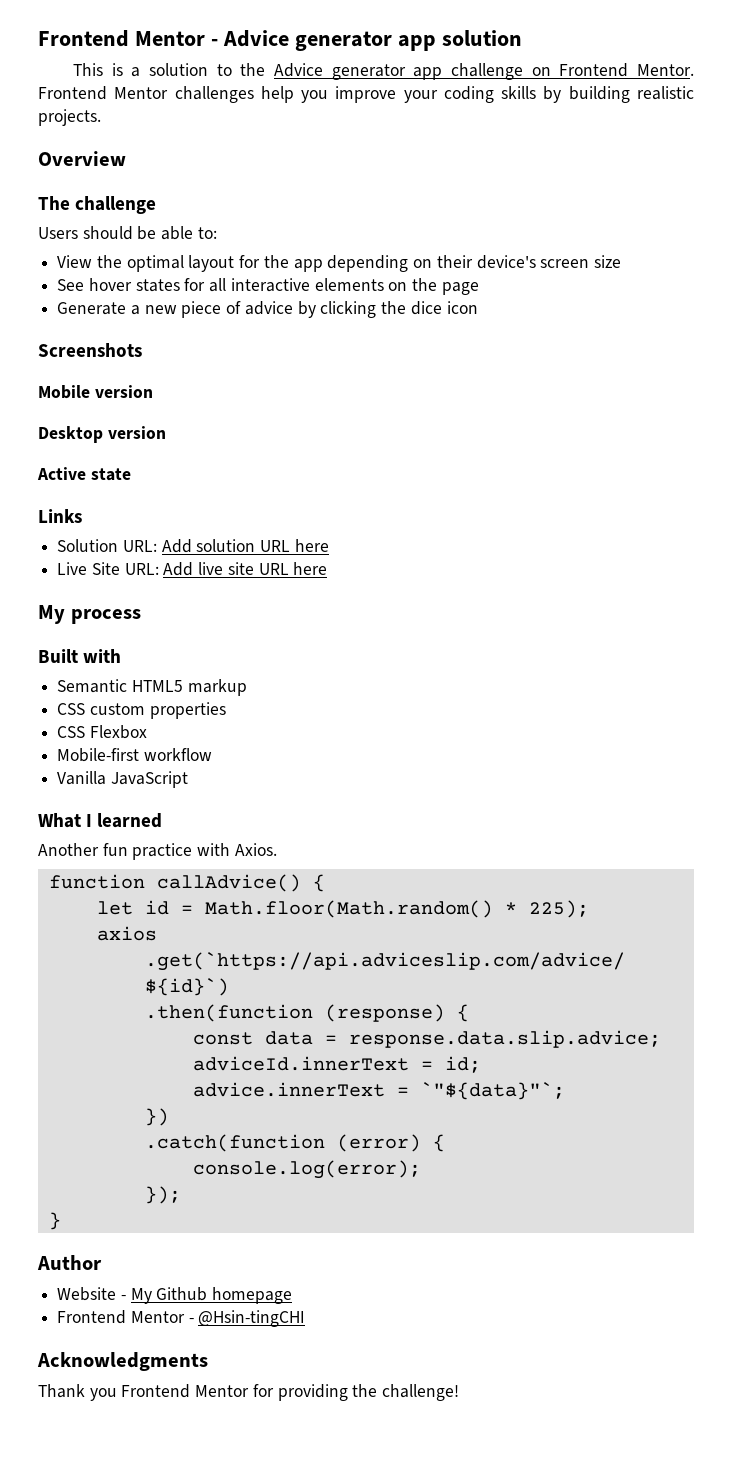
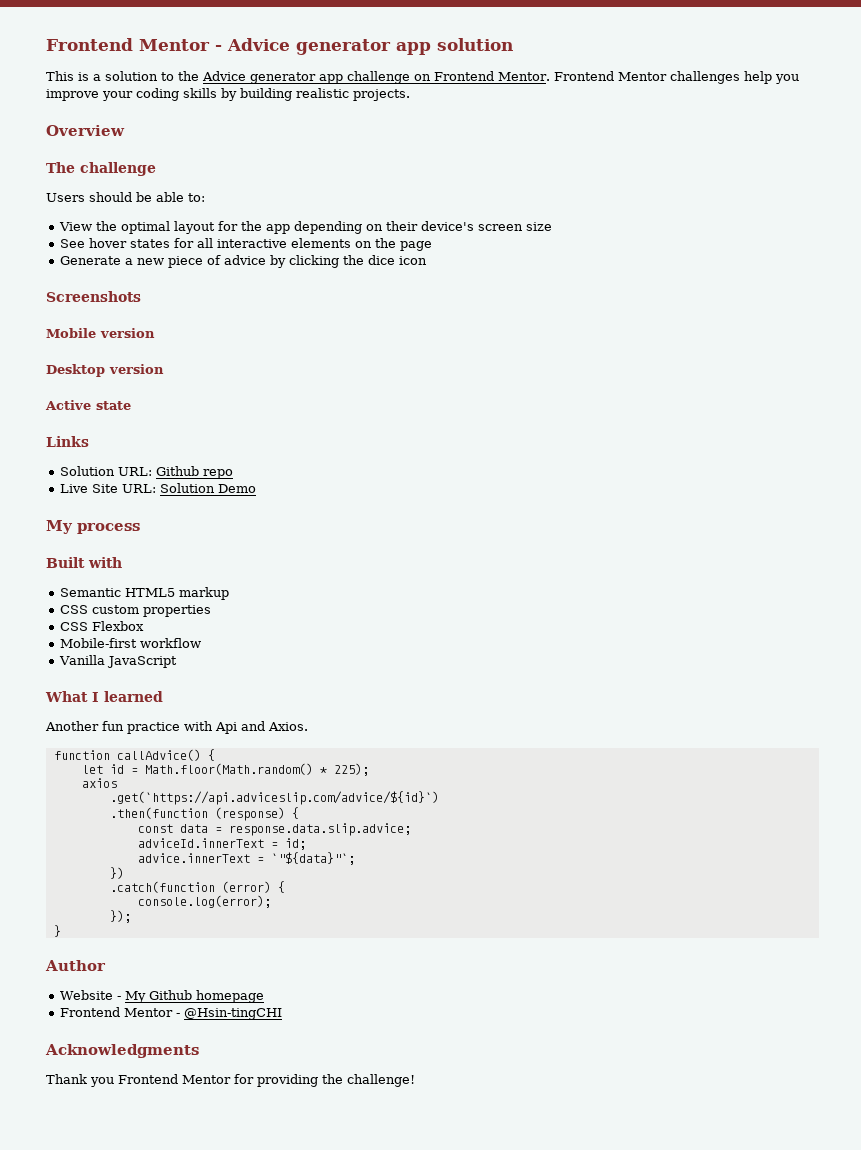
[161,539,329,553] Add solution URL here -> [156,466,234,479] Github repo
[163,562,328,576] Add live site URL here -> [160,483,257,493] Solution Demo
(231, 849) none -> [215,721,265,734] Api and

